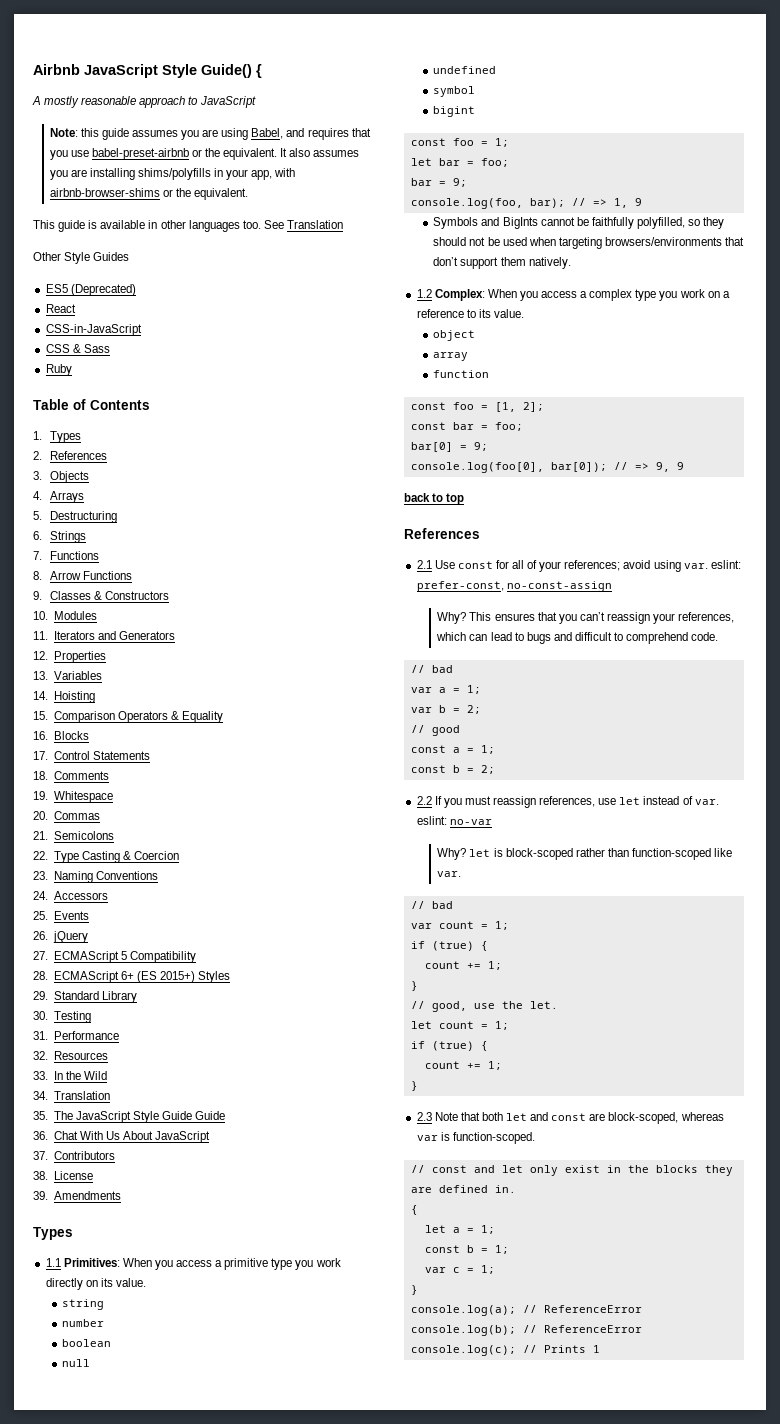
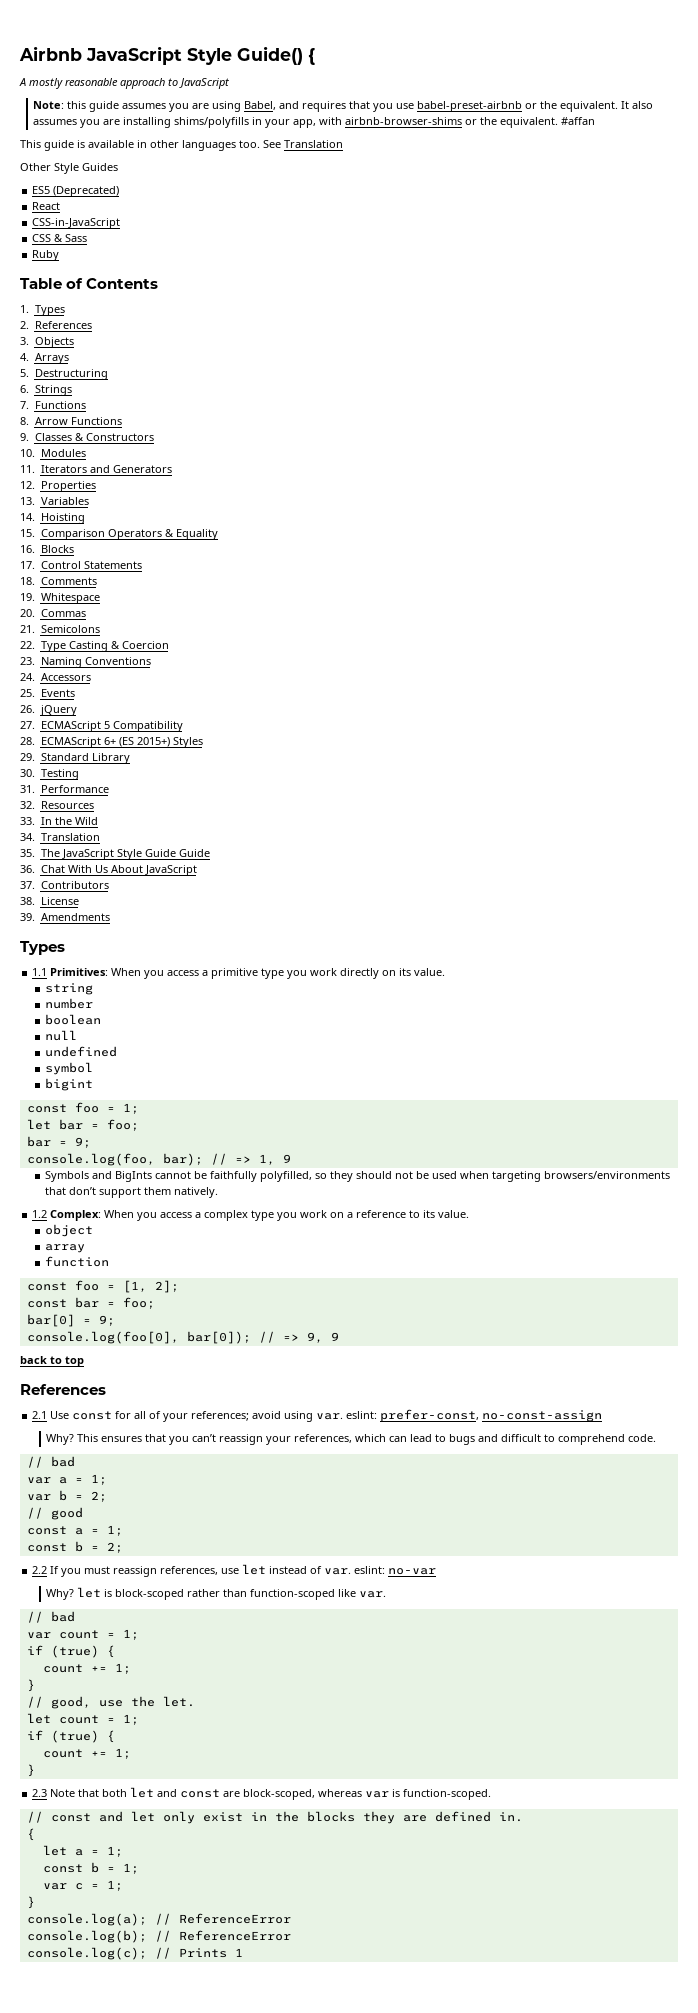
(248, 194) none -> [561,117,596,125] #affan

